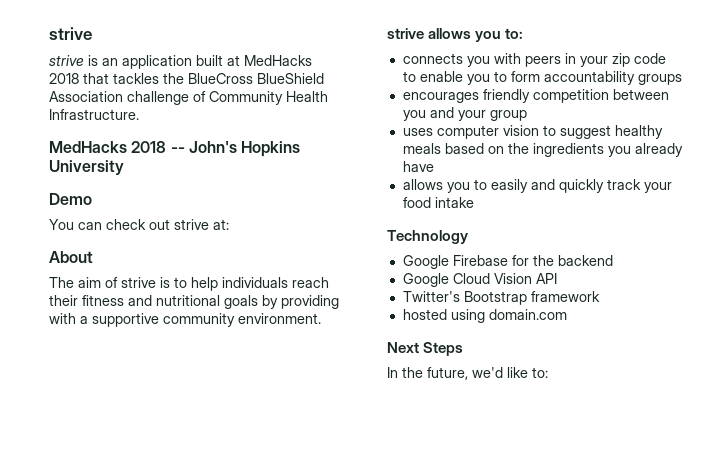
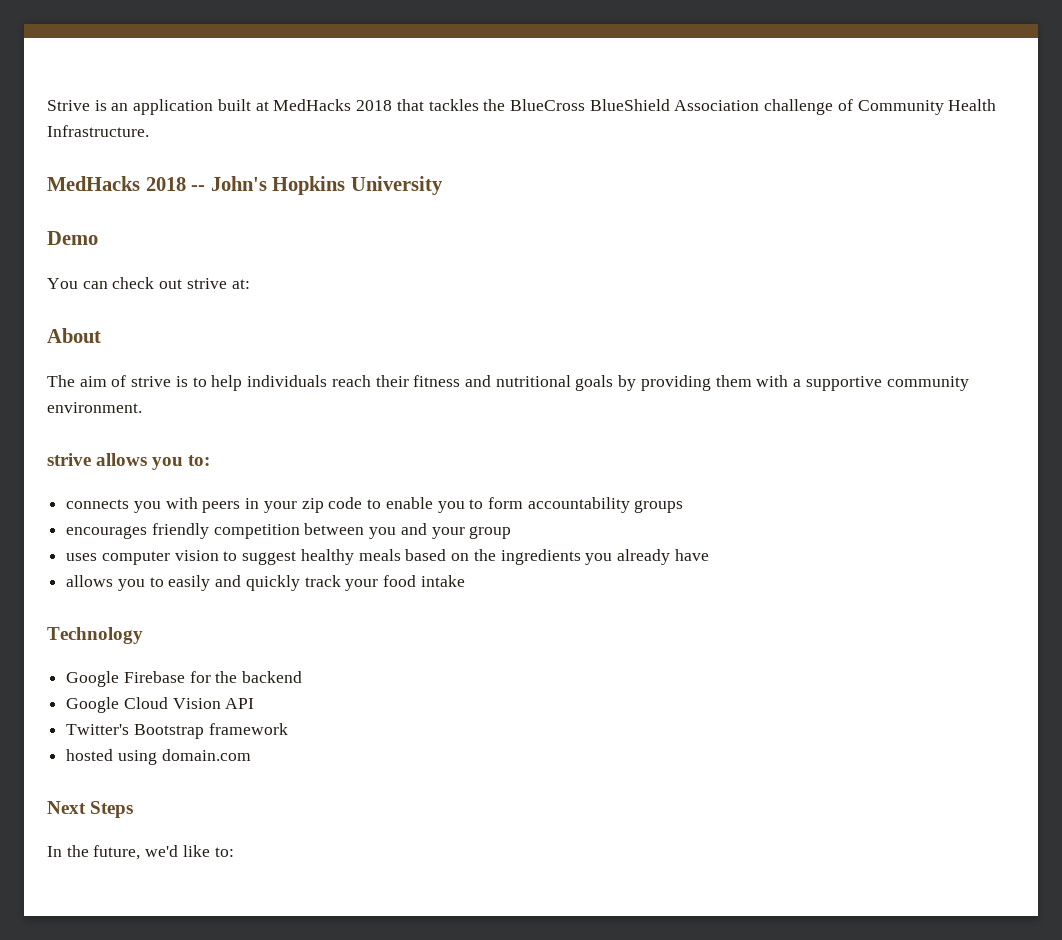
[49,27,92,40] [49,55,84,66] strive // strive -> [47,100,90,111] Strive
(339, 302) none -> [715,375,752,387] them

